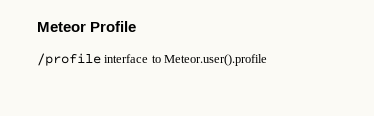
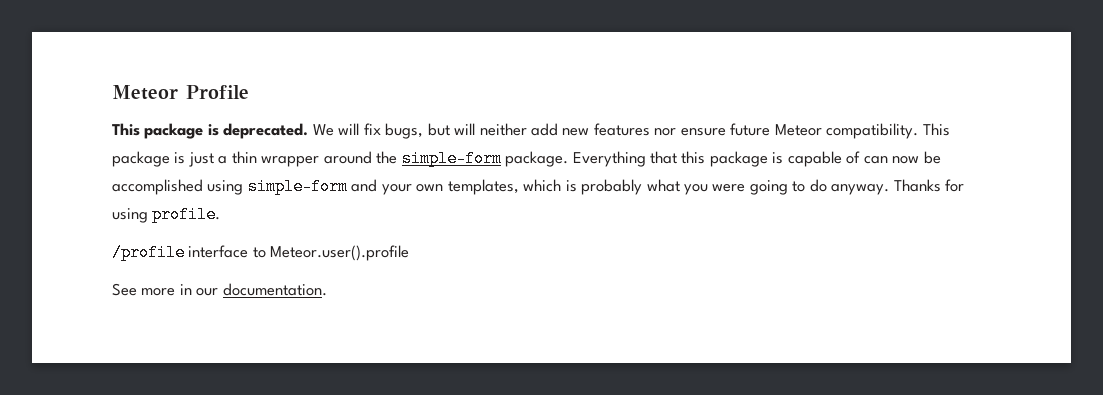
(137, 26) none -> [112,123,950,139] [112,150,941,167] [112,178,965,195] [112,206,221,223] // This package is deprecated. We will fix bugs, but will neither add new features nor ensure future Meteor compatibility. This package is just a thin wrapper around the simple-form package. Everything that this package is capable of can now be accomplished using simple-form and your own templates, which is probably what you were going to do anyway. Thanks for using profile.
(268, 60) none -> [112,283,327,296] // See more in our documentation.

